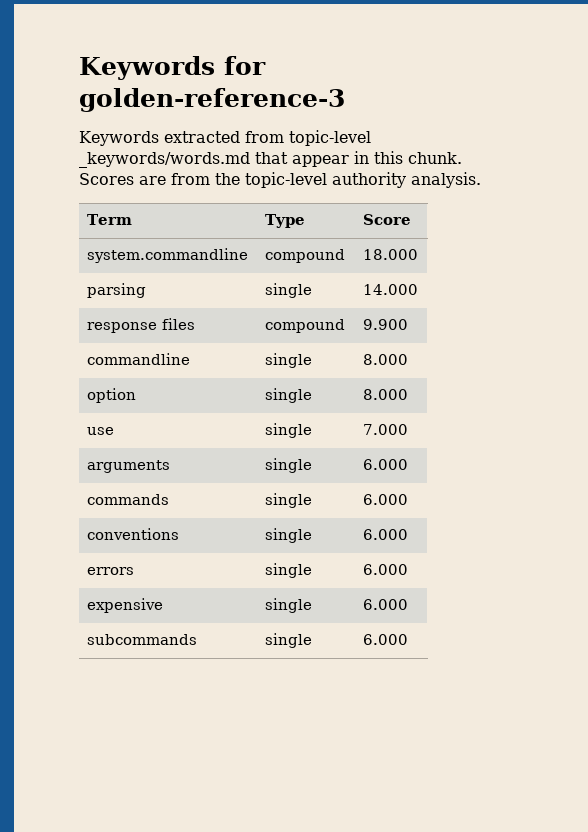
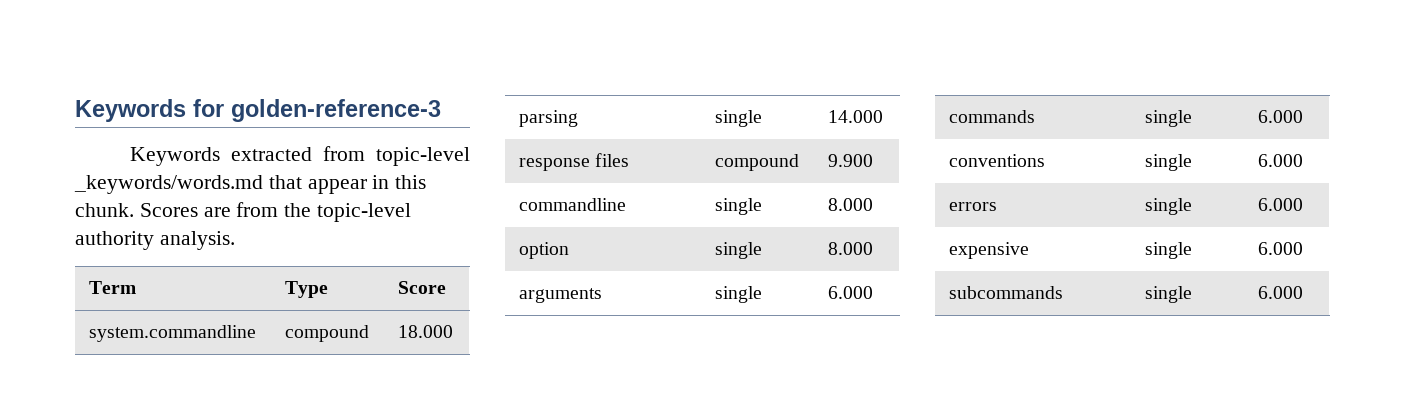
[87,427,115,435] [265,423,313,438] [363,424,409,435] // use | single | 7.000 -> (874, 248) none

